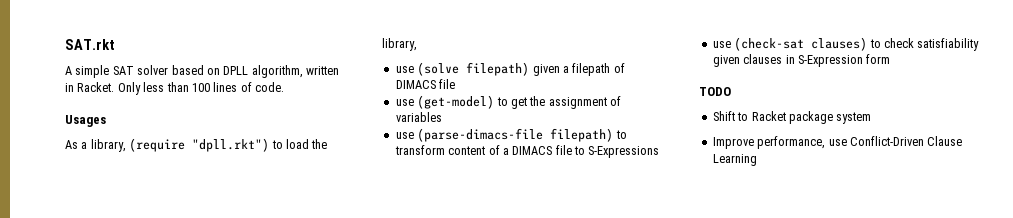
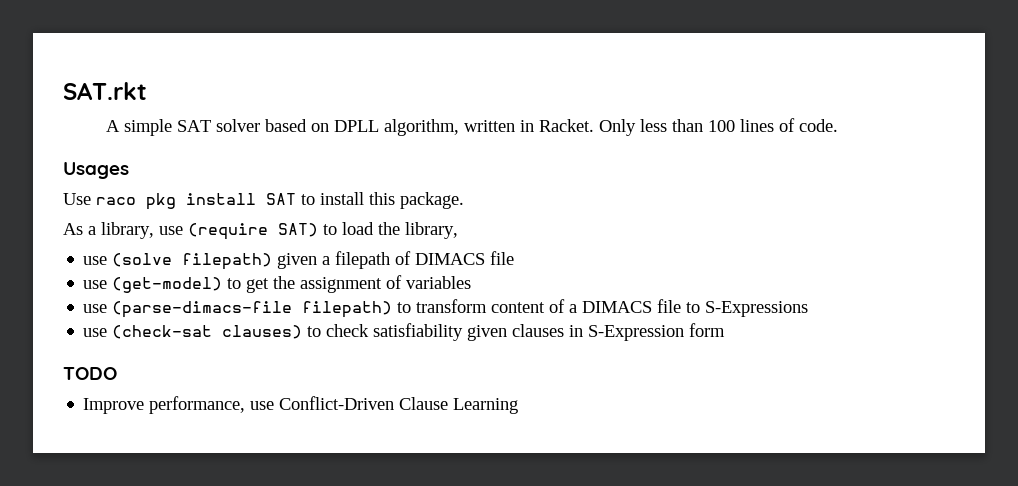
(106, 121) none -> [63,192,464,210] // Use raco pkg install SAT to install this package.
[129,138,270,152] (require "dpll.rkt") -> [159,223,318,240] use (require SAT)
[712,111,872,124] // Shift to Racket package system -> (117, 373) none

